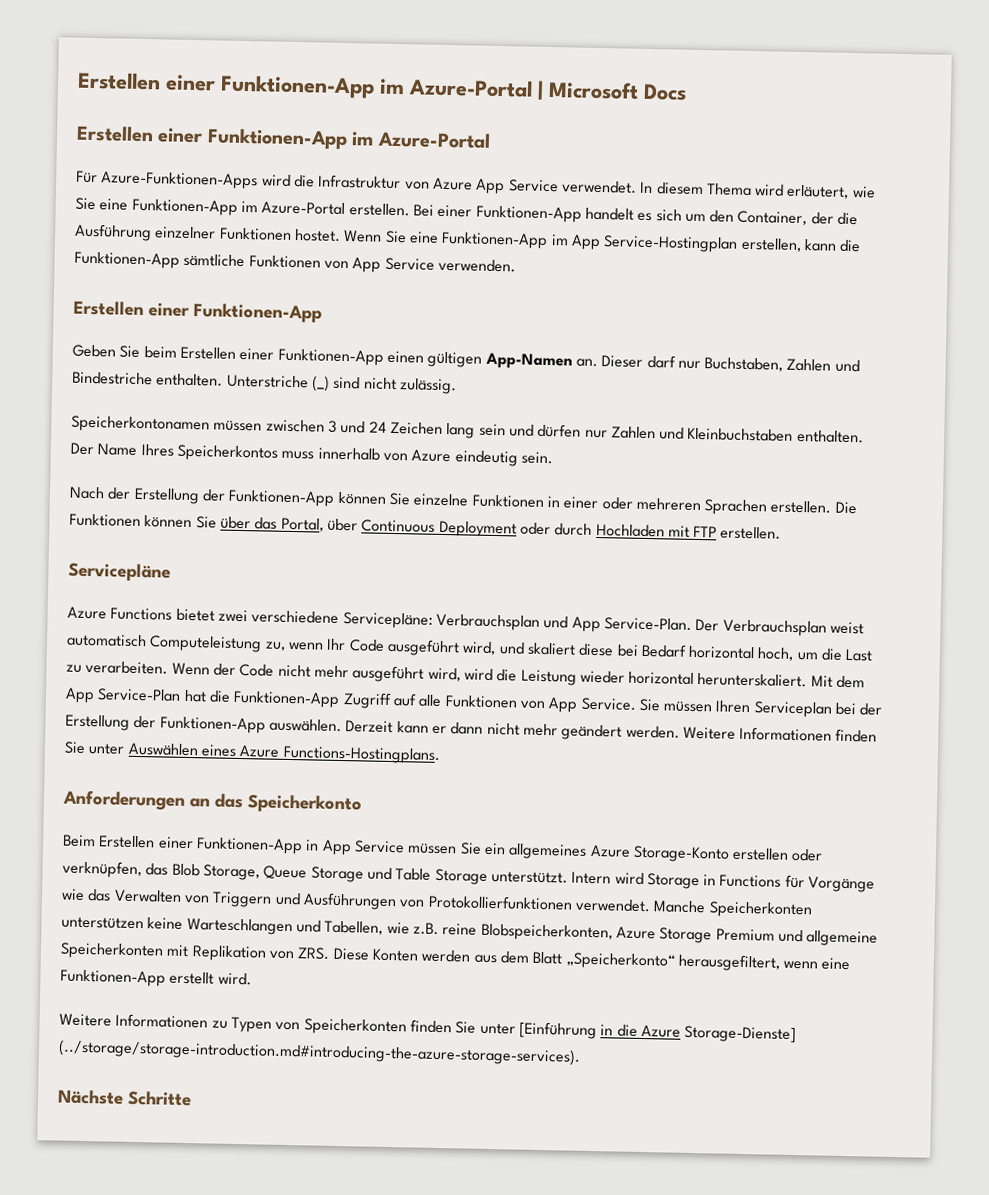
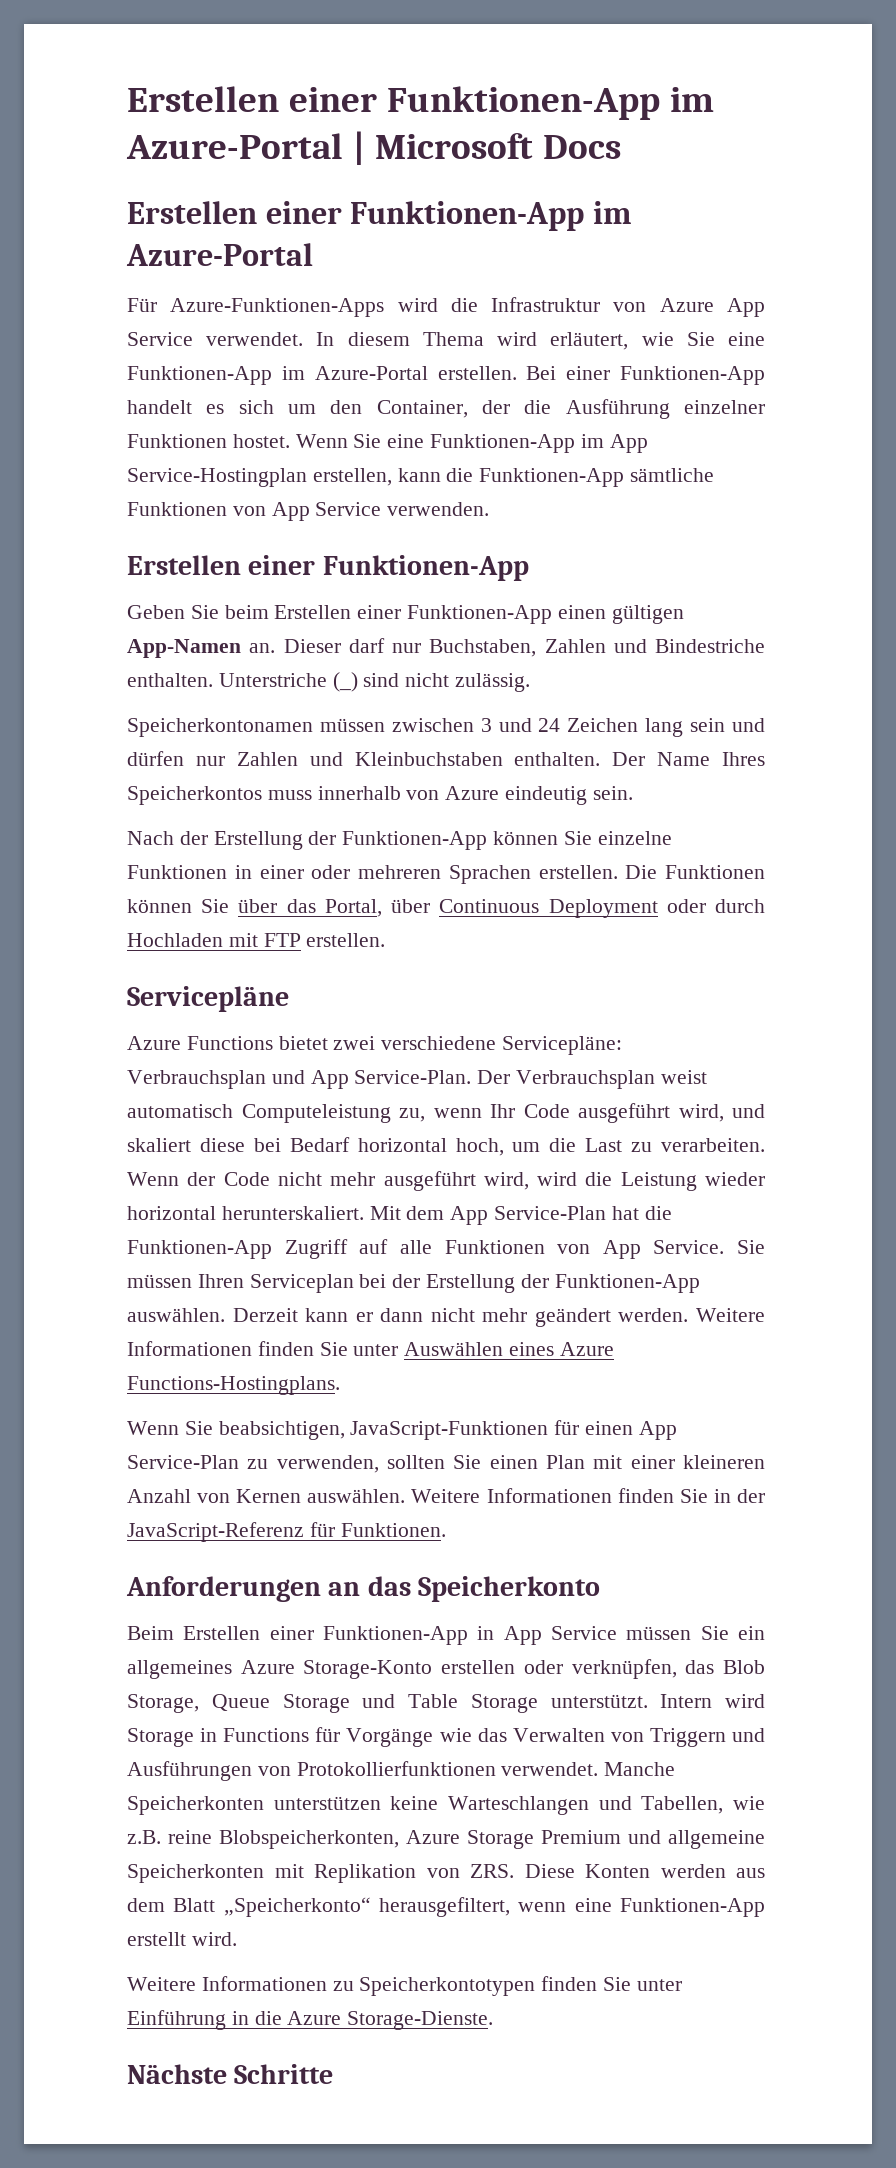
(441, 754) none -> [127,1420,677,1440] [127,1455,765,1473] [127,1488,765,1503] [127,1522,446,1542] // Wenn Sie beabsichtigen, JavaScript-Funktionen für einen App Service-Plan zu verwenden, sollten Sie einen Plan mit einer kleineren Anzahl von Kernen auswählen. Weitere Informationen finden Sie in der JavaScript-Referenz für Funktionen.
[230,1016,597,1040] Typen von Speicherkonten finden Sie unter [Einführung -> [359,1976,682,1996] [127,2010,226,2030] Speicherkontotypen finden Sie unter Einführung
[684,1025,797,1044] [58,1039,581,1066] Storage-Dienste] (../storage/storage-introduction.md#introducing-the-azure-storage-services). -> [347,2011,494,2030] Storage-Dienste.

